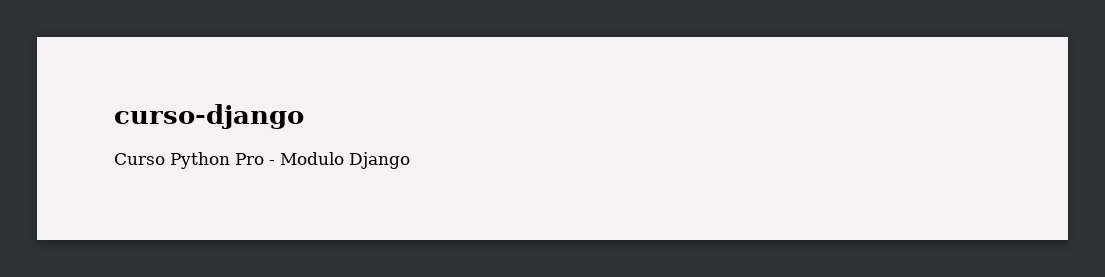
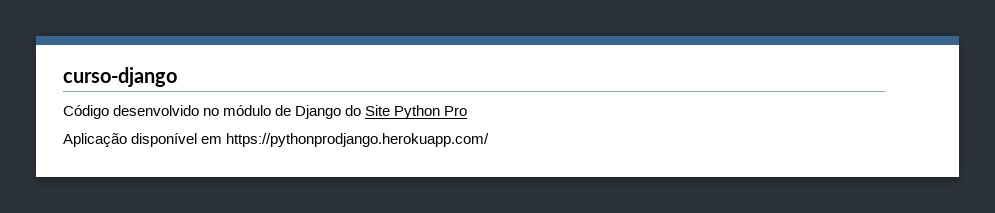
[114,152,410,169] Curso Python Pro - Modulo Django -> [63,105,468,119] [63,133,490,147] Código desenvolvido no módulo de Django do Site Python Pro // Aplicação disponível em https://pythonprodjango.herokuapp.com/

